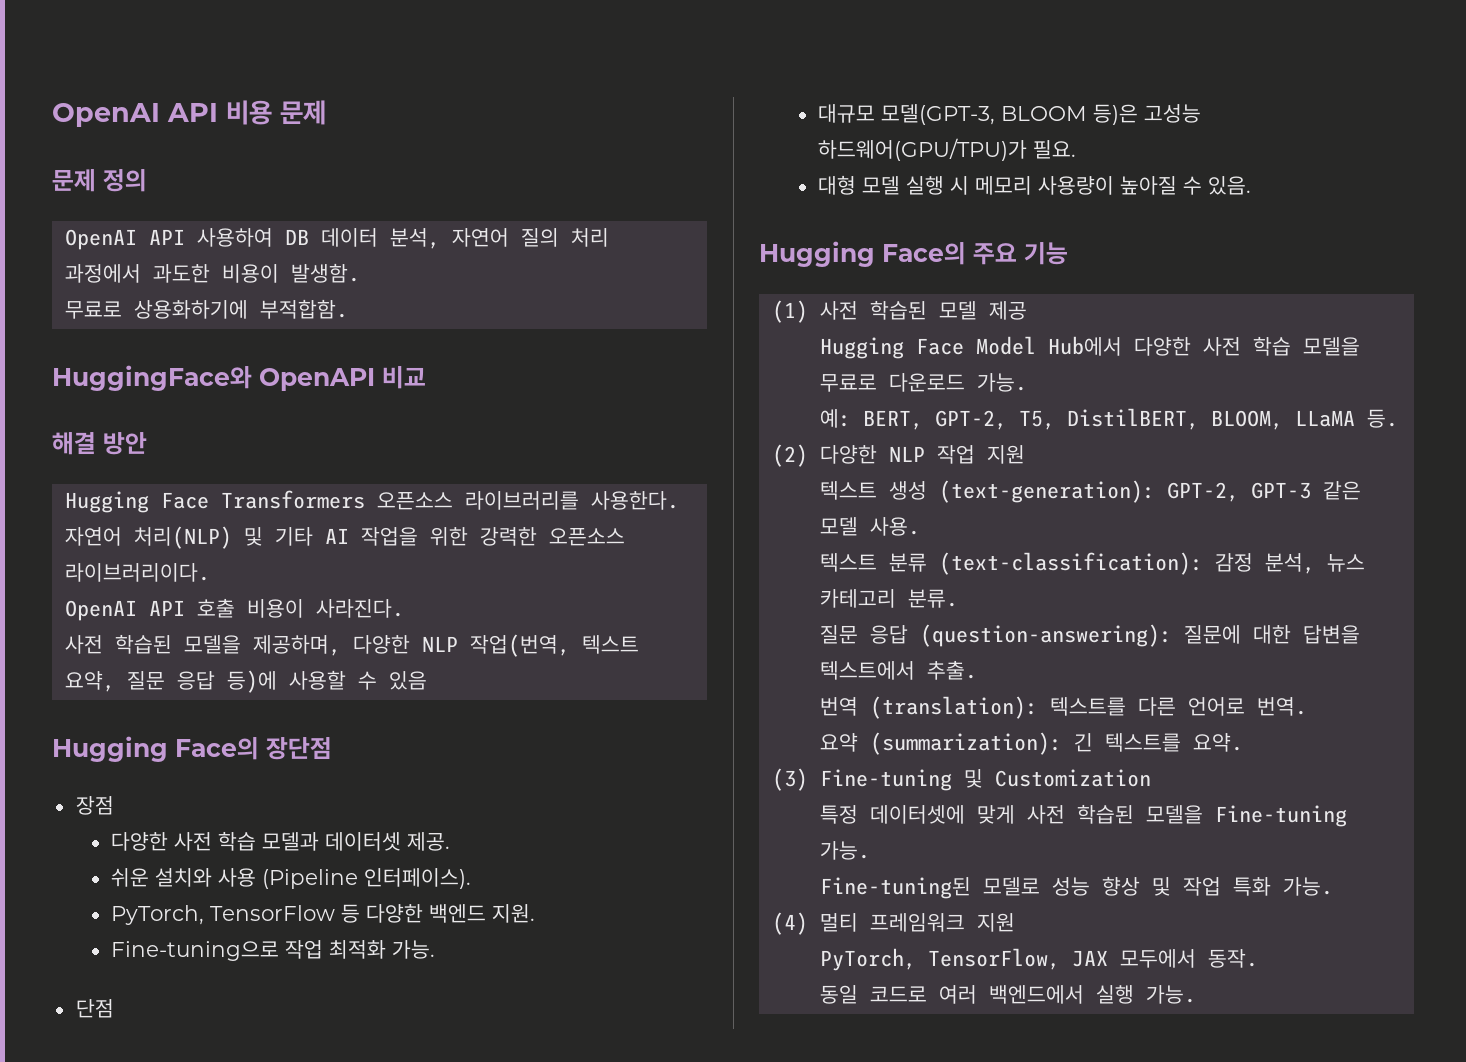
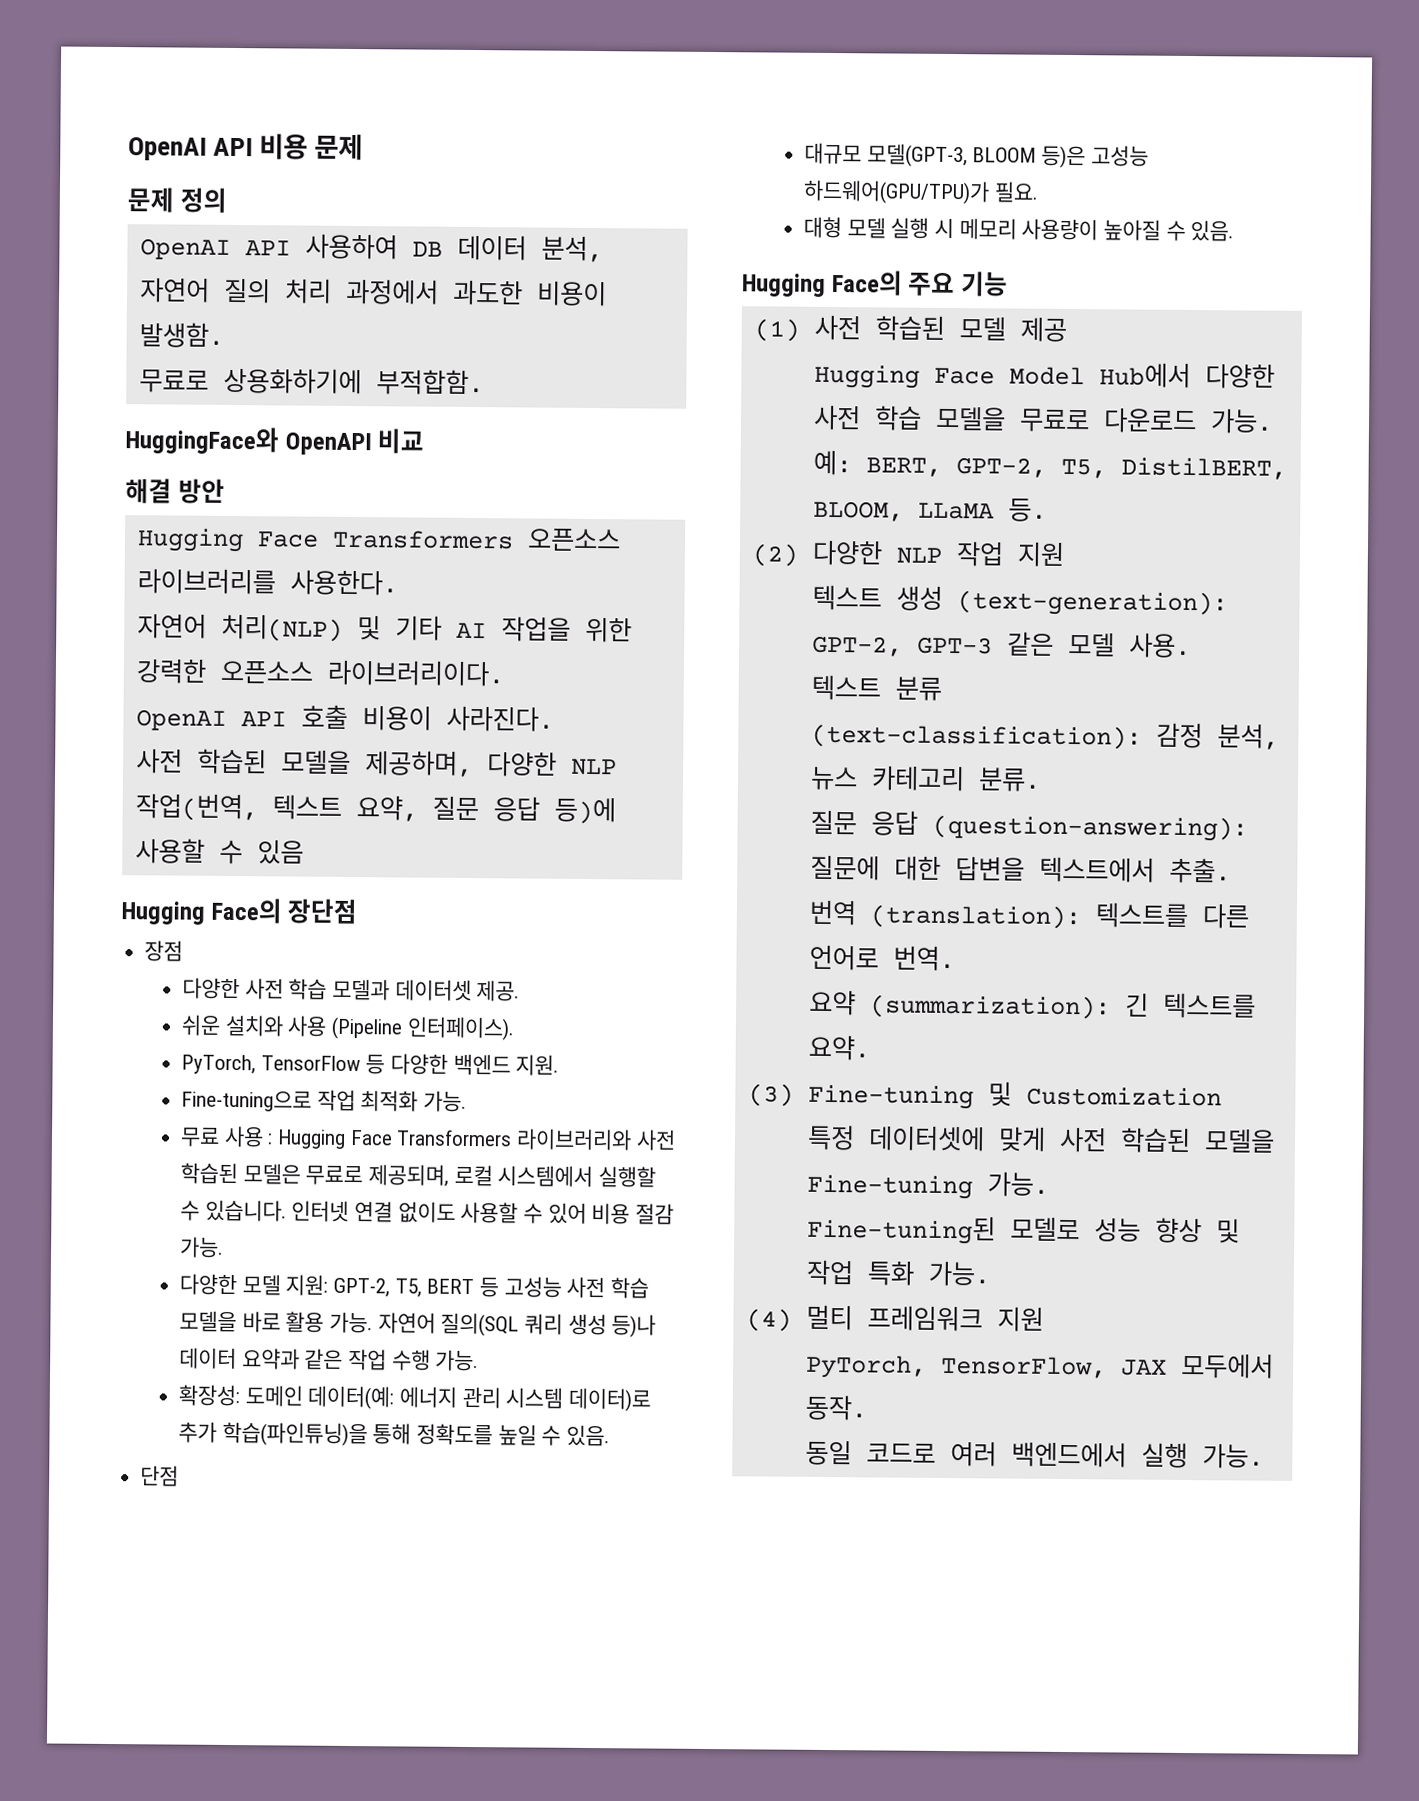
(435, 949) none -> [180,1125,676,1151] [180,1162,657,1188] [180,1199,675,1225] [179,1236,225,1258] [179,1273,650,1299] [179,1310,657,1338] [179,1347,480,1372] [178,1384,652,1412] [178,1421,611,1447] // 무료 사용 : Hugging Face Transformers 라이브러리와 사전 학습된 모델은 무료로 제공되며, 로컬 시스템에서 실행할 수 있습니다. 인터넷 연결 없이도 사용할 수 있어 비용 절감 가능. // 다양한 모델 지원: GPT-2, T5, BERT 등 고성능 사전 학습 모델을 바로 활용 가능. 자연어 질의(SQL 쿼리 생성 등)나 데이터 요약과 같은 작업 수행 가능. // 확장성: 도메인 데이터(예: 에너지 관리 시스템 데이터)로 추가 학습(파인튜닝)을 통해 정확도를 높일 수 있음.

